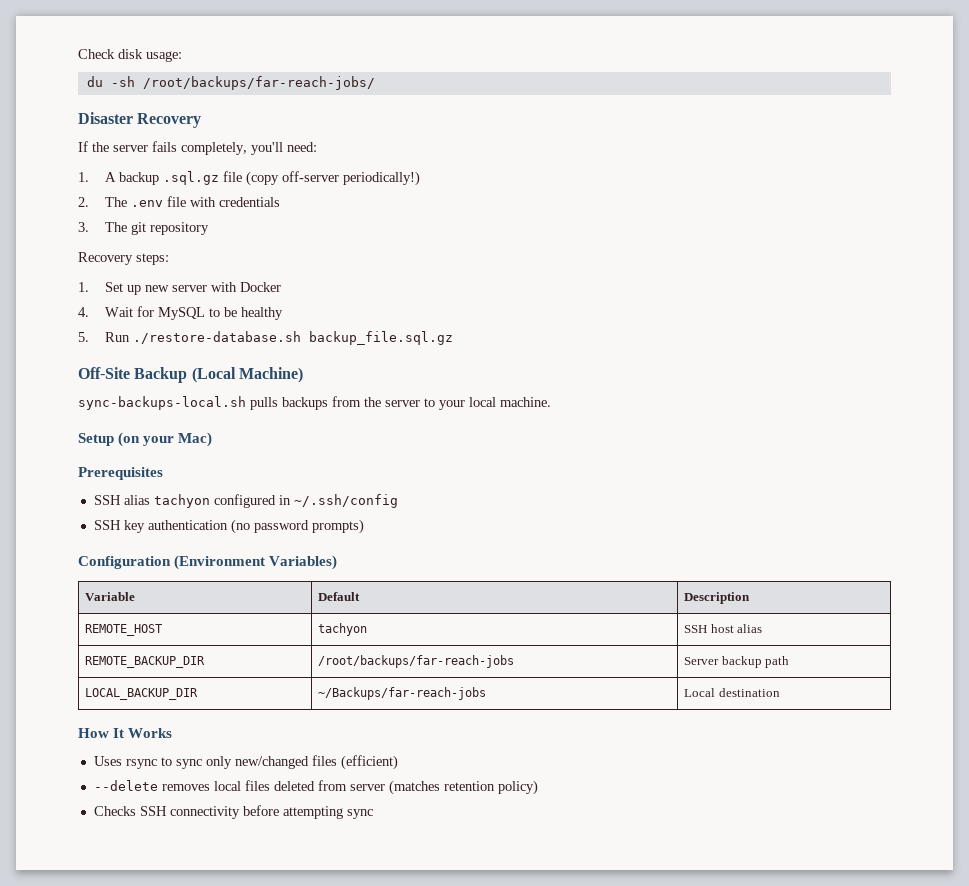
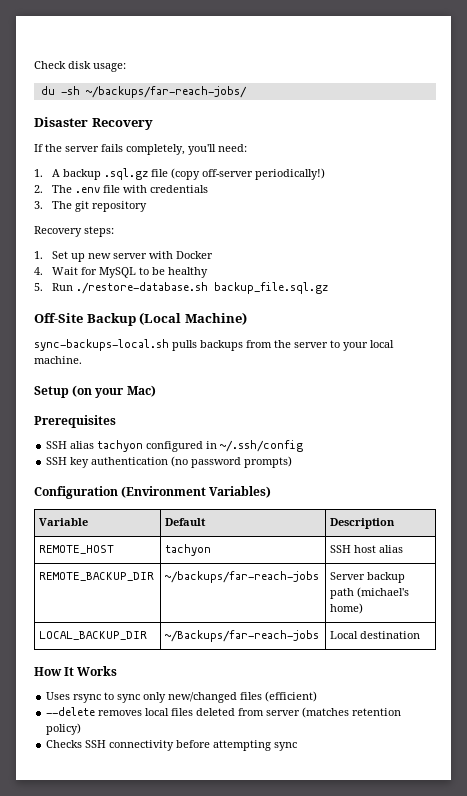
[142,76,375,90] /root/backups/far-reach-jobs/ -> [85,86,247,98] ~/backups/far-reach-jobs/
[318,655,515,668] /root/backups/far-reach-jobs -> [165,571,320,583] ~/backups/far-reach-jobs
(790, 662) none -> [357,587,410,598] [330,603,364,614] (michael's home)

